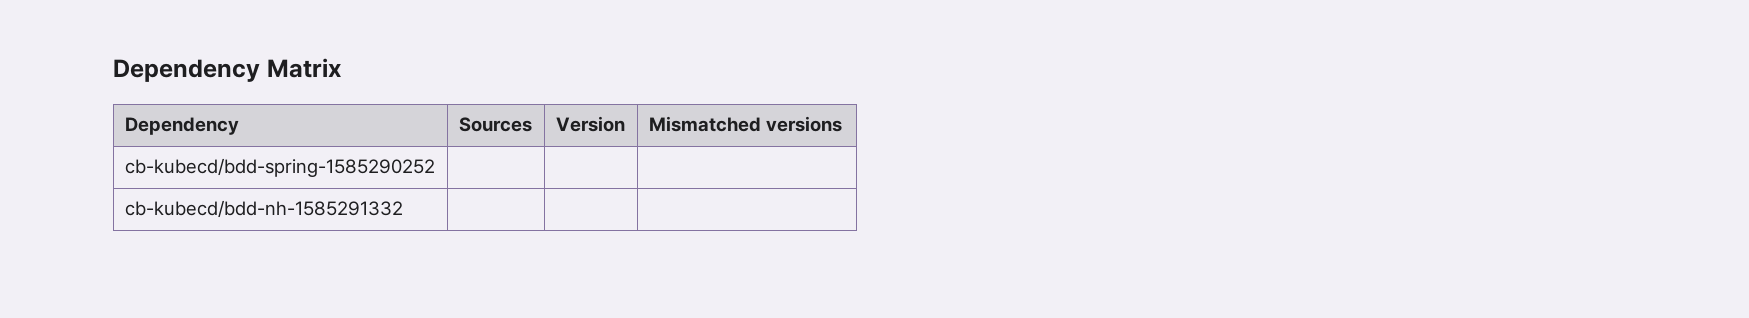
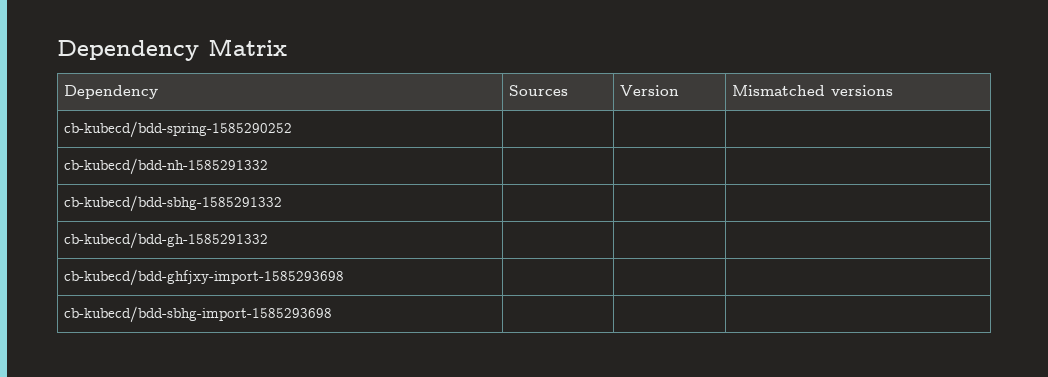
(403, 209) none -> [64,195,283,212] [64,232,269,249] [64,269,345,286] [64,306,333,323] // cb-kubecd/bdd-sbhg-1585291332 | | | // cb-kubecd/bdd-gh-1585291332 | | | // cb-kubecd/bdd-ghfjxy-import-1585293698 | | | // cb-kubecd/bdd-sbhg-import-1585293698 | | |

